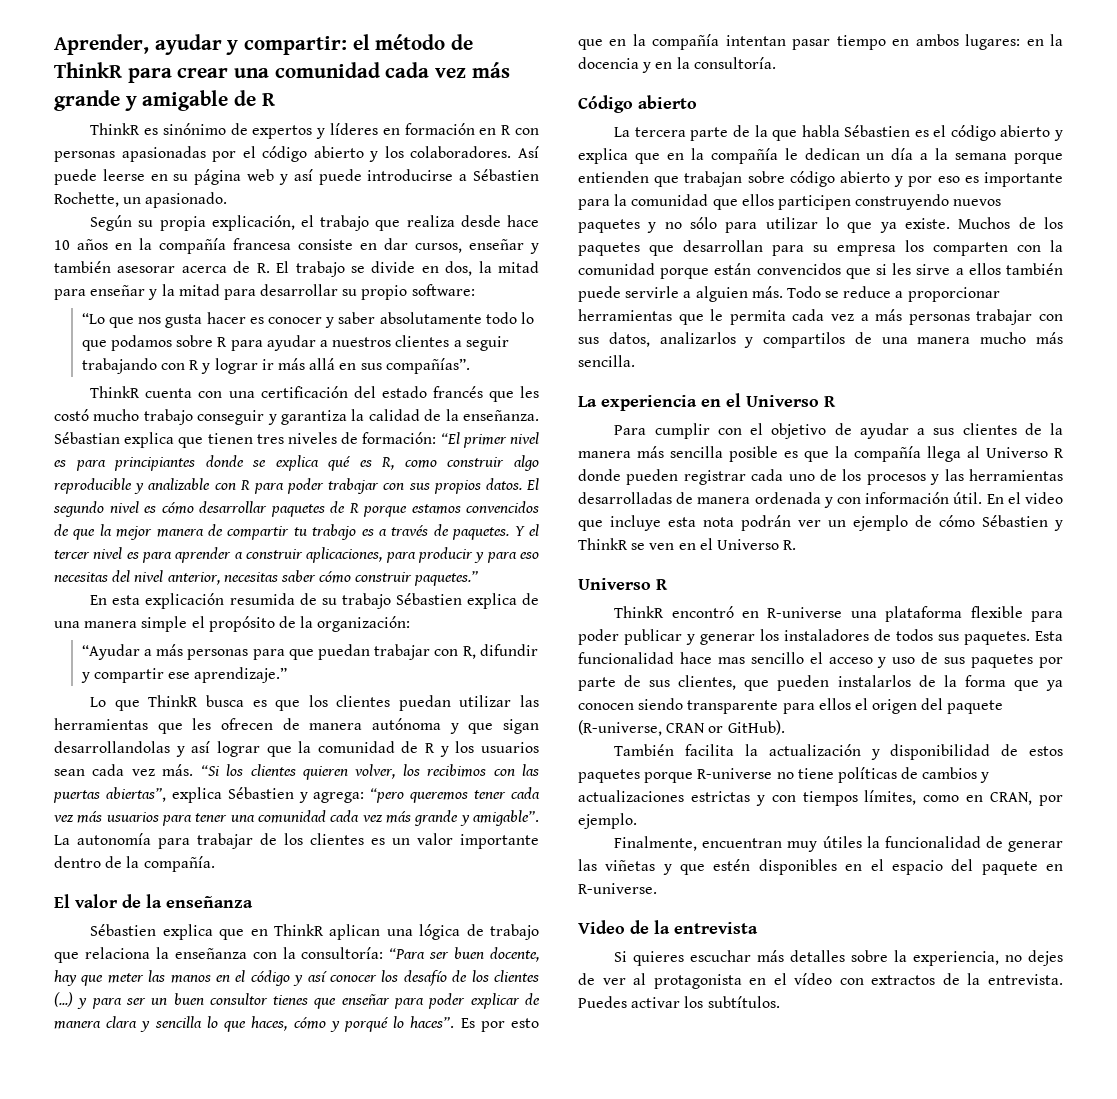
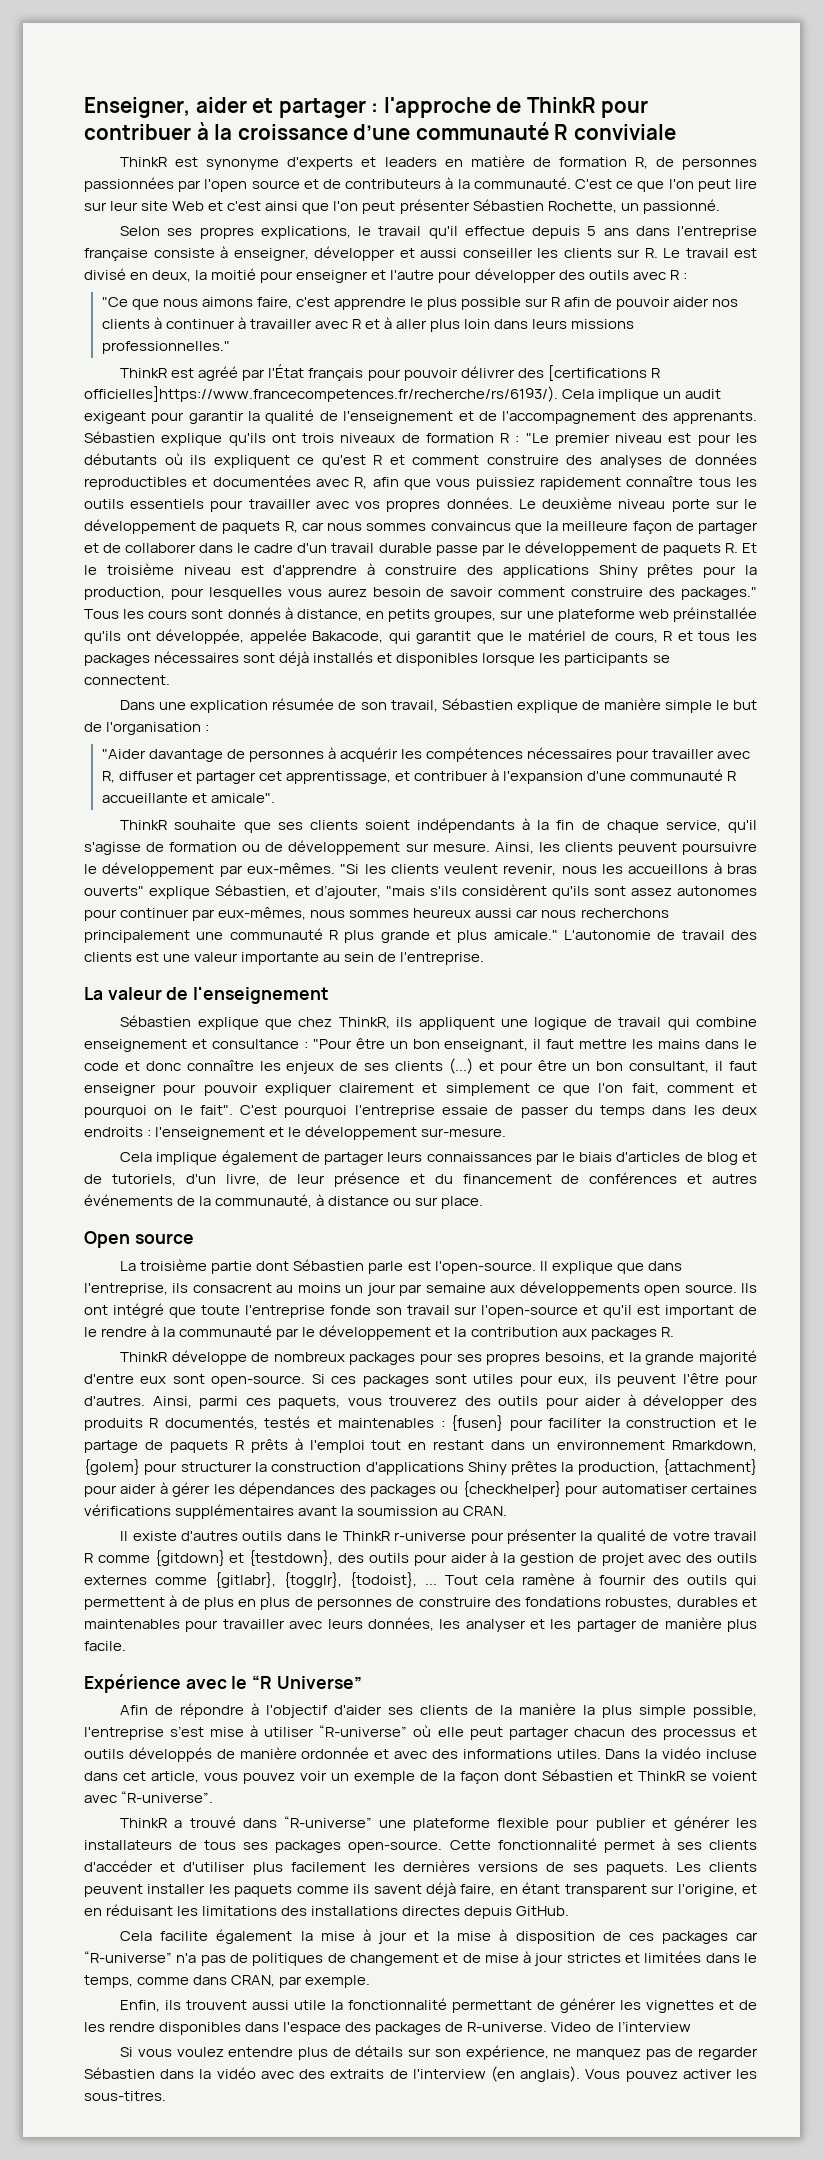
[54,34,474,55] [54,62,510,83] [54,90,276,111] [90,123,540,139] [54,146,539,162] [54,169,539,185] [54,192,228,208] [90,215,539,231] [54,238,539,254] [54,261,539,277] [54,284,475,300] [81,312,534,328] [81,335,509,351] [81,358,470,374] [90,386,540,402] [54,409,539,425] [54,432,539,448] [54,455,539,471] [54,478,540,494] [53,501,539,517] [54,524,539,540] [54,547,539,563] [54,570,479,586] [90,593,540,609] [54,616,411,632] [81,644,538,660] [80,667,288,683] [90,695,539,711] [54,718,539,734] [54,741,539,757] [54,764,539,780] [53,787,541,803] [54,810,539,826] [54,833,539,849] [54,856,215,872] [54,894,253,908] [90,924,539,940] [54,947,539,963] [54,970,539,986] [54,992,540,1009] [54,1016,539,1032] [578,34,1063,50] [578,57,776,73] [578,95,697,113] [614,125,1063,141] [578,148,1063,164] [578,171,1063,187] [578,194,1002,210] [578,217,1063,233] [578,240,1063,256] [578,263,1063,279] [578,286,1000,302] [578,309,1063,325] [578,332,1063,348] [578,355,635,367] [578,393,836,411] [614,423,1063,439] [578,446,1064,462] [578,469,1063,485] [578,492,1063,508] [578,515,1063,531] [578,538,797,550] [578,578,668,590] [614,606,1063,622] [578,629,1063,645] [578,652,1063,668] [578,675,1063,691] [578,698,1004,714] [578,720,785,736] [614,744,1063,760] [578,767,990,783] [578,790,1063,806] [578,813,637,829] [614,836,1063,852] [578,859,1063,875] Aprender, ayudar y compartir: el método de ThinkR para crear una comunidad cada vez más grande y amigable de R // ThinkR es sinónimo de expertos y líderes en formación en R con personas apasionadas por el código abierto y los colaboradores. Así puede leerse en su página web y así puede introducirse a Sébastien Rochette, un apasionado. // Según su propia explicación, el trabajo que realiza desde hace 10 años en la compañía francesa consiste en dar cursos, enseñar y también asesorar acerca de R. El trabajo se divide en dos, la mitad para enseñar y la mitad para desarrollar su propio software: // “Lo que nos gusta hacer es conocer y saber absolutamente todo lo que podamos sobre R para ayudar a nuestros clientes a seguir trabajando con R y lograr ir más allá en sus compañías”. // ThinkR cuenta con una certificación del estado francés que les costó mucho trabajo conseguir y garantiza la calidad de la enseñanza. Sébastian explica que tienen tres niveles de formación: “El primer nivel es para principiantes donde se explica qué es R, como construir algo reproducible y analizable con R para poder trabajar con sus propios datos. El segundo nivel es cómo desarrollar paquetes de R porque estamos convencidos de que la mejor manera de compartir tu trabajo es a través de paquetes. Y el tercer nivel es para aprender a construir aplicaciones, para producir y para eso necesitas del nivel anterior, necesitas saber cómo construir paquetes.” // En esta explicación resumida de su trabajo Sébastien explica de una manera simple el propósito de la organización: // “Ayudar a más personas para que puedan trabajar con R, difundir y compartir ese aprendizaje.” // Lo que ThinkR busca es que los clientes puedan utilizar las herramientas que les ofrecen de manera autónoma y que sigan desarrollandolas y así lograr que la comunidad de R y los usuarios sean cada vez más. “Si los clientes quieren volver, los recibimos con las puertas abiertas”, explica Sébastien y agrega: “pero queremos tener cada vez más usuarios para tener una comunidad cada vez más grande y amigable”. La autonomía para trabajar de los clientes es un valor importante dentro de la compañía. // El valor de la enseñanza // Sébastien explica que en ThinkR aplican una lógica de trabajo que relaciona la enseñanza con la consultoría: “Para ser buen docente, hay que meter las manos en el código y así conocer los desafío de los clientes (...) y para ser un buen consultor tienes que enseñar para poder explicar de manera clara y sencilla lo que haces, cómo y porqué lo haces”. Es por esto que en la compañía intentan pasar tiempo en ambos lugares: en la docencia y en la consultoría. // Código abierto // La tercera parte de la que habla Sébastien es el código abierto y explica que en la compañía le dedican un día a la semana porque entienden que trabajan sobre código abierto y por eso es importante para la comunidad que ellos participen construyendo nuevos paquetes y no sólo para utilizar lo que ya existe. Muchos de los paquetes que desarrollan para su empresa los comparten con la comunidad porque están convencidos que si les sirve a ellos también puede servirle a alguien más. Todo se reduce a proporcionar herramientas que le permita cada vez a más personas trabajar con sus datos, analizarlos y compartilos de una manera mucho más sencilla. // La experiencia en el Universo R // Para cumplir con el objetivo de ayudar a sus clientes de la manera más sencilla posible es que la compañía llega al Universo R donde pueden registrar cada uno de los procesos y las herramientas desarrolladas de manera ordenada y con información útil. En el video que incluye esta nota podrán ver un ejemplo de cómo Sébastien y ThinkR se ven en el Universo R. // Universo R // ThinkR encontró en R-universe una plataforma flexible para poder publicar y generar los instaladores de todos sus paquetes. Esta funcionalidad hace mas sencillo el acceso y uso de sus paquetes por parte de sus clientes, que pueden instalarlos de la forma que ya conocen siendo transparente para ellos el origen del paquete (R-universe, CRAN or GitHub). // También facilita la actualización y disponibilidad de estos paquetes porque R-universe no tiene políticas de cambios y actualizaciones estrictas y con tiempos límites, como en CRAN, por ejemplo. // Finalmente, encuentran muy útiles la funcionalidad de generar las viñetas y que estén disponibles en el espacio del paquete en -> [84,97,649,118] [84,122,676,140] [120,155,757,170] [84,177,758,192] [84,199,720,214] [120,226,757,239] [84,246,757,261] [84,268,687,283] [101,297,739,310] [101,317,635,332] [101,341,230,354] [120,364,660,381] [84,386,722,402] [84,409,758,424] [84,431,757,446] [84,453,758,468] [84,475,757,490] [84,497,758,512] [84,519,759,534] [84,541,757,556] [84,563,758,578] [84,587,757,600] [84,607,758,622] [84,629,757,644] [84,651,670,666] [84,675,170,685] [120,698,757,713] [84,722,210,735] [101,747,751,762] [101,769,737,784] [101,793,275,803] [120,818,757,833] [84,840,757,855] [84,862,757,877] [84,884,757,899] [84,907,669,921] [84,928,757,943] [84,952,485,965] [84,987,330,1004] [120,1015,757,1030] [84,1038,757,1052] [84,1058,757,1074] [84,1083,757,1096] [84,1105,758,1118] [84,1125,507,1140] [120,1150,758,1165] [84,1172,757,1187] [84,1194,484,1209] [84,1231,194,1248] [120,1259,682,1274] [84,1281,757,1296] [84,1303,758,1318] [84,1325,674,1340] [120,1350,757,1365] [84,1373,759,1387] [84,1394,758,1409] [84,1415,757,1431] [84,1438,757,1453] [84,1459,757,1475] [84,1481,757,1497] [84,1504,508,1519] [120,1529,758,1544] [84,1550,757,1566] [84,1572,757,1588] [84,1595,758,1610] [84,1617,757,1632] [84,1641,126,1651] [84,1674,362,1693] [120,1703,758,1718] [84,1725,758,1740] [84,1747,757,1762] [84,1769,757,1784] [84,1791,214,1803] [120,1816,757,1831] [84,1838,758,1853] [84,1860,757,1875] [84,1882,758,1897] [84,1904,570,1919] [120,1929,759,1944] [84,1951,757,1966] [84,1975,371,1988] [120,1998,757,2013] [84,2022,464,2035] Enseigner, aider et partager : l'approche de ThinkR pour contribuer à la croissance d’une communauté R conviviale // ThinkR est synonyme d'experts et leaders en matière de formation R, de personnes passionnées par l'open source et de contributeurs à la communauté. C'est ce que l'on peut lire sur leur site Web et c'est ainsi que l'on peut présenter Sébastien Rochette, un passionné. // Selon ses propres explications, le travail qu'il effectue depuis 5 ans dans l'entreprise française consiste à enseigner, développer et aussi conseiller les clients sur R. Le travail est divisé en deux, la moitié pour enseigner et l'autre pour développer des outils avec R : // "Ce que nous aimons faire, c'est apprendre le plus possible sur R afin de pouvoir aider nos clients à continuer à travailler avec R et à aller plus loin dans leurs missions professionnelles." // ThinkR est agréé par l'État français pour pouvoir délivrer des [certifications R officielles]https://www.francecompetences.fr/recherche/rs/6193/). Cela implique un audit exigeant pour garantir la qualité de l'enseignement et de l'accompagnement des apprenants. Sébastien explique qu'ils ont trois niveaux de formation R : "Le premier niveau est pour les débutants où ils expliquent ce qu'est R et comment construire des analyses de données reproductibles et documentées avec R, afin que vous puissiez rapidement connaître tous les outils essentiels pour travailler avec vos propres données. Le deuxième niveau porte sur le développement de paquets R, car nous sommes convaincus que la meilleure façon de partager et de collaborer dans le cadre d'un travail durable passe par le développement de paquets R. Et le troisième niveau est d'apprendre à construire des applications Shiny prêtes pour la production, pour lesquelles vous aurez besoin de savoir comment construire des packages." Tous les cours sont donnés à distance, en petits groupes, sur une plateforme web préinstallée qu'ils ont développée, appelée Bakacode, qui garantit que le matériel de cours, R et tous les packages nécessaires sont déjà installés et disponibles lorsque les participants se connectent. // Dans une explication résumée de son travail, Sébastien explique de manière simple le but de l'organisation : // "Aider davantage de personnes à acquérir les compétences nécessaires pour travailler avec R, diffuser et partager cet apprentissage, et contribuer à l'expansion d'une communauté R accueillante et amicale". // ThinkR souhaite que ses clients soient indépendants à la fin de chaque service, qu'il s'agisse de formation ou de développement sur mesure. Ainsi, les clients peuvent poursuivre le développement par eux-mêmes. "Si les clients veulent revenir, nous les accueillons à bras ouverts" explique Sébastien, et d’ajouter, "mais s'ils considèrent qu'ils sont assez autonomes pour continuer par eux-mêmes, nous sommes heureux aussi car nous recherchons principalement une communauté R plus grande et plus amicale." L'autonomie de travail des clients est une valeur importante au sein de l'entreprise. // La valeur de l'enseignement // Sébastien explique que chez ThinkR, ils appliquent une logique de travail qui combine enseignement et consultance : "Pour être un bon enseignant, il faut mettre les mains dans le code et donc connaître les enjeux de ses clients (...) et pour être un bon consultant, il faut enseigner pour pouvoir expliquer clairement et simplement ce que l'on fait, comment et pourquoi on le fait". C'est pourquoi l'entreprise essaie de passer du temps dans les deux endroits : l'enseignement et le développement sur-mesure. // Cela implique également de partager leurs connaissances par le biais d'articles de blog et de tutoriels, d'un livre, de leur présence et du financement de conférences et autres événements de la communauté, à distance ou sur place. // Open source // La troisième partie dont Sébastien parle est l'open-source. Il explique que dans l'entreprise, ils consacrent au moins un jour par semaine aux développements open source. Ils ont intégré que toute l'entreprise fonde son travail sur l'open-source et qu'il est important de le rendre à la communauté par le développement et la contribution aux packages R. // ThinkR développe de nombreux packages pour ses propres besoins, et la grande majorité d'entre eux sont open-source. Si ces packages sont utiles pour eux, ils peuvent l'être pour d'autres. Ainsi, parmi ces paquets, vous trouverez des outils pour aider à développer des produits R documentés, testés et maintenables : {fusen} pour faciliter la construction et le partage de paquets R prêts à l'emploi tout en restant dans un environnement Rmarkdown, {golem} pour structurer la construction d'applications Shiny prêtes la production, {attachment} pour aider à gérer les dépendances des packages ou {checkhelper} pour automatiser certaines vérifications supplémentaires avant la soumission au CRAN. // Il existe d'autres outils dans le ThinkR r-universe pour présenter la qualité de votre travail R comme {gitdown} et {testdown}, des outils pour aider à la gestion de projet avec des outils externes comme {gitlabr}, {togglr}, {todoist}, ... Tout cela ramène à fournir des outils qui permettent à de plus en plus de personnes de construire des fondations robustes, durables et maintenables pour travailler avec leurs données, les analyser et les partager de manière plus facile. // Expérience avec le “R Universe” // Afin de répondre à l'objectif d'aider ses clients de la manière la plus simple possible, l'entreprise s’est mise à utiliser “R-universe” où elle peut partager chacun des processus et outils développés de manière ordonnée et avec des informations utiles. Dans la vidéo incluse dans cet article, vous pouvez voir un exemple de la façon dont Sébastien et ThinkR se voient avec “R-universe”. // ThinkR a trouvé dans “R-universe” une plateforme flexible pour publier et générer les installateurs de tous ses packages open-source. Cette fonctionnalité permet à ses clients d'accéder et d'utiliser plus facilement les dernières versions de ses paquets. Les clients peuvent installer les paquets comme ils savent déjà faire, en étant transparent sur l'origine, et en réduisant les limitations des installations directes depuis GitHub. // Cela facilite également la mise à jour et la mise à disposition de ces packages car “R-universe” n'a pas de politiques de changement et de mise à jour strictes et limitées dans le temps, comme dans CRAN, par exemple. // Enfin, ils trouvent aussi utile la fonctionnalité permettant de générer les vignettes et de les rendre disponibles dans l'espace des packages de
(657, 888) // -> (548, 2027) none
[654,920,758,934] [614,950,1063,966] [578,973,1063,989] [578,996,780,1008] la entrevista // Si quieres escuchar más detalles sobre la experiencia, no dejes de ver al protagonista en el vídeo con extractos de la entrevista. Puedes activar los subtítulos. -> [617,2021,691,2032] [120,2045,759,2060] [84,2066,757,2082] [84,2091,166,2101] l’interview // Si vous voulez entendre plus de détails sur son expérience, ne manquez pas de regarder Sébastien dans la vidéo avec des extraits de l'interview (en anglais). Vous pouvez activer les sous-titres.

